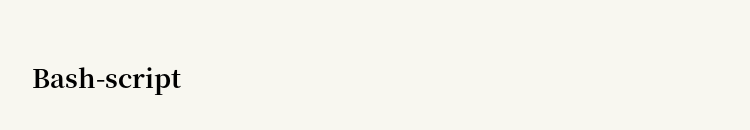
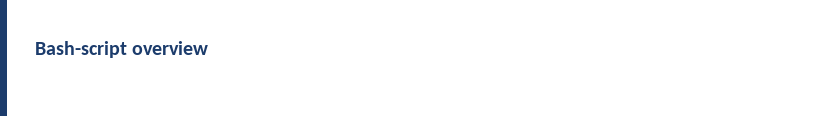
(181, 81) none -> [132,41,209,55] overview

